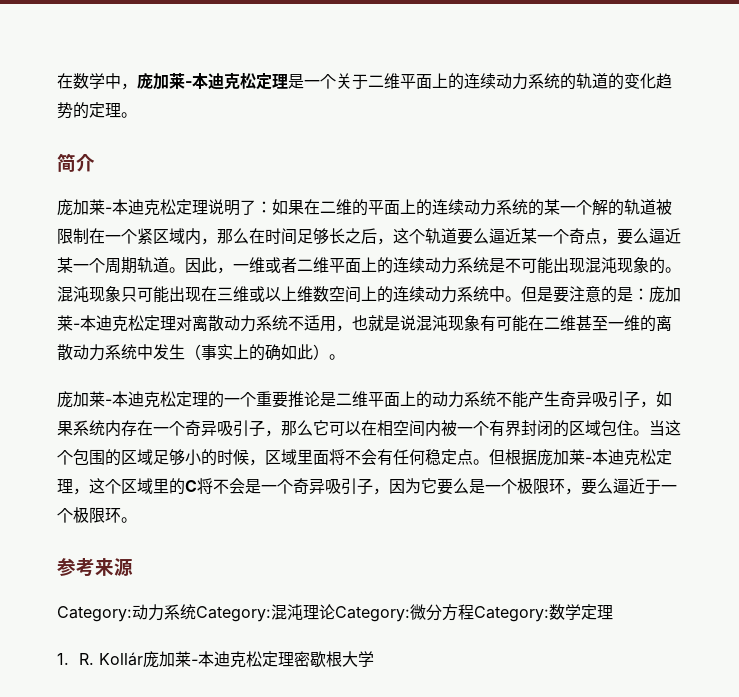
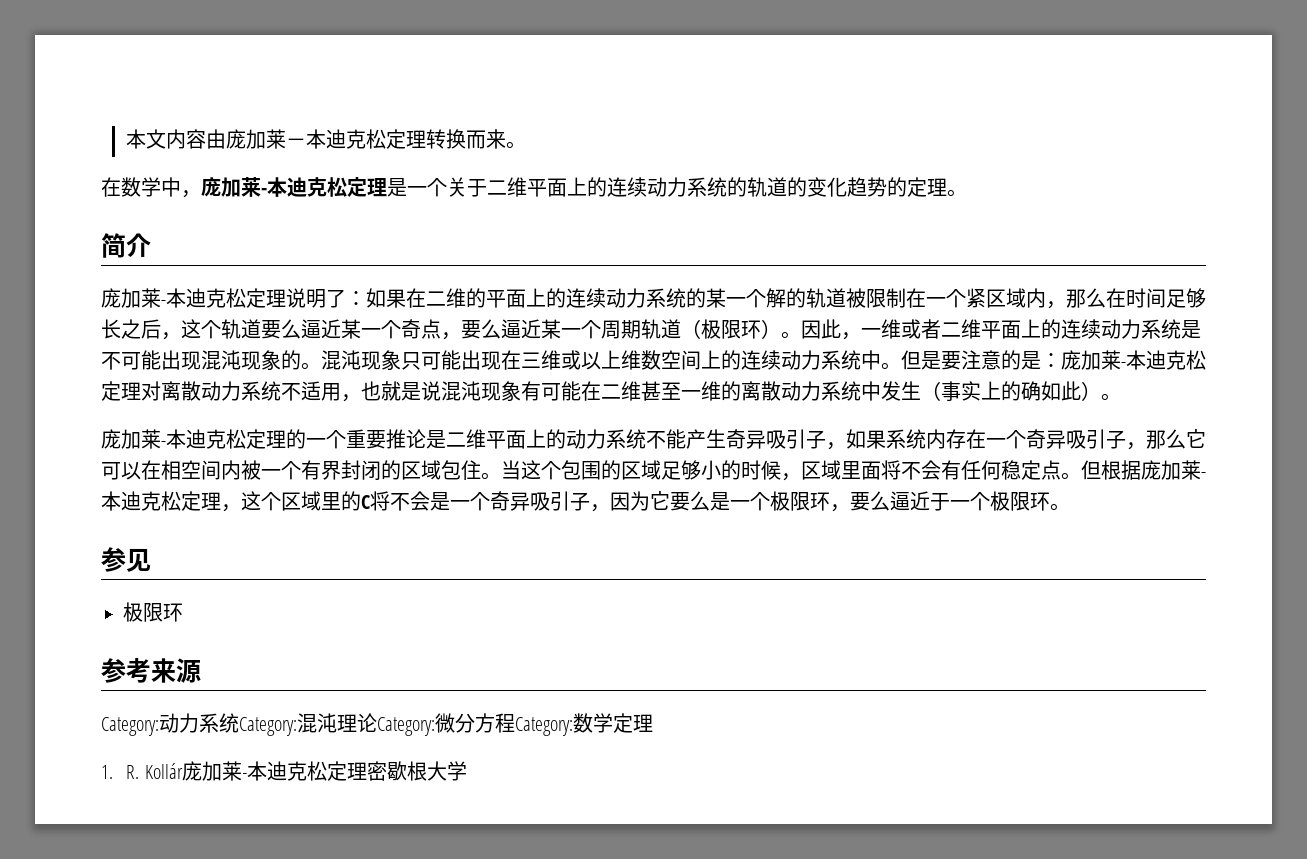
(57, 81) none -> [126,129,527,149] 本文内容由庞加莱－本迪克松定理转换而来。 //
(169, 265) none -> [681,319,781,339] （极限环）
(137, 520) none -> [101,547,151,572] [123,602,183,622] // 参见 // 极限环

